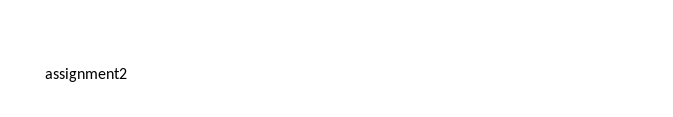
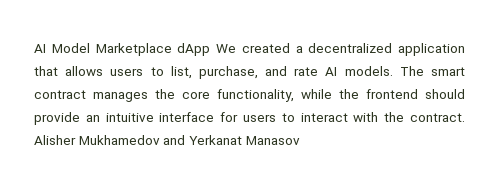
[45,68,127,82] assignment2 -> [34,43,465,56] [34,66,466,79] [34,89,465,102] [34,112,466,125] [34,135,300,145] AI Model Marketplace dApp We created a decentralized application that allows users to list, purchase, and rate AI models. The smart contract manages the core functionality, while the frontend should provide an intuitive interface for users to interact with the contract. Alisher Mukhamedov and Yerkanat Manasov

